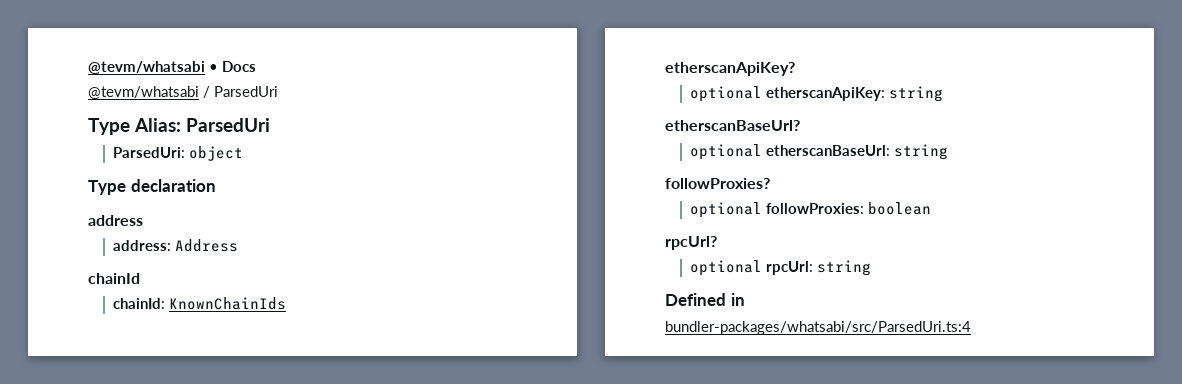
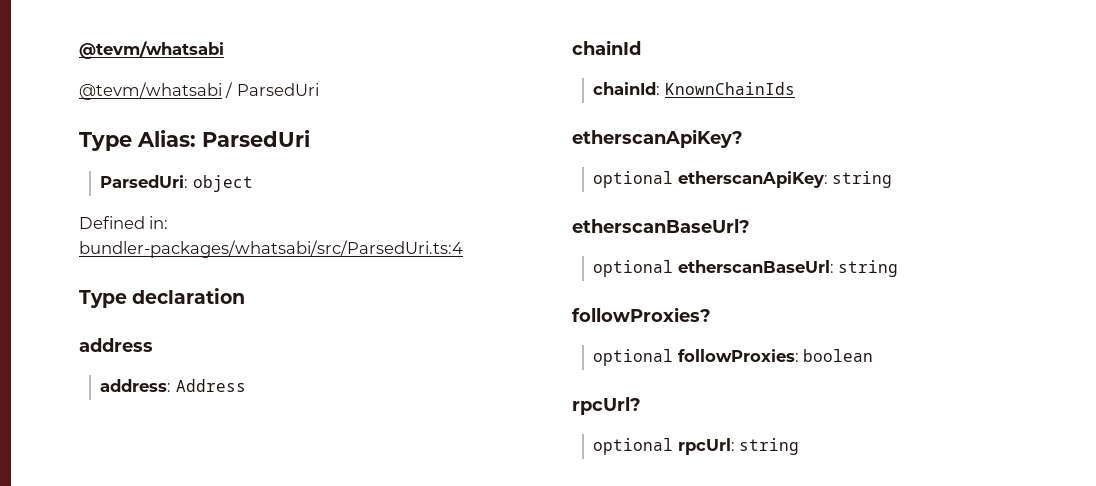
[88,61,256,74] @tevm/whatsabi • Docs -> [79,41,224,59] @tevm/whatsabi
(243, 153) none -> [79,216,169,229] [79,240,463,258] // Defined in: bundler-packages/whatsabi/src/ParsedUri.ts:4
[665,293,745,306] [665,321,971,335] // Defined in // bundler-packages/whatsabi/src/ParsedUri.ts:4 -> (800, 446) none

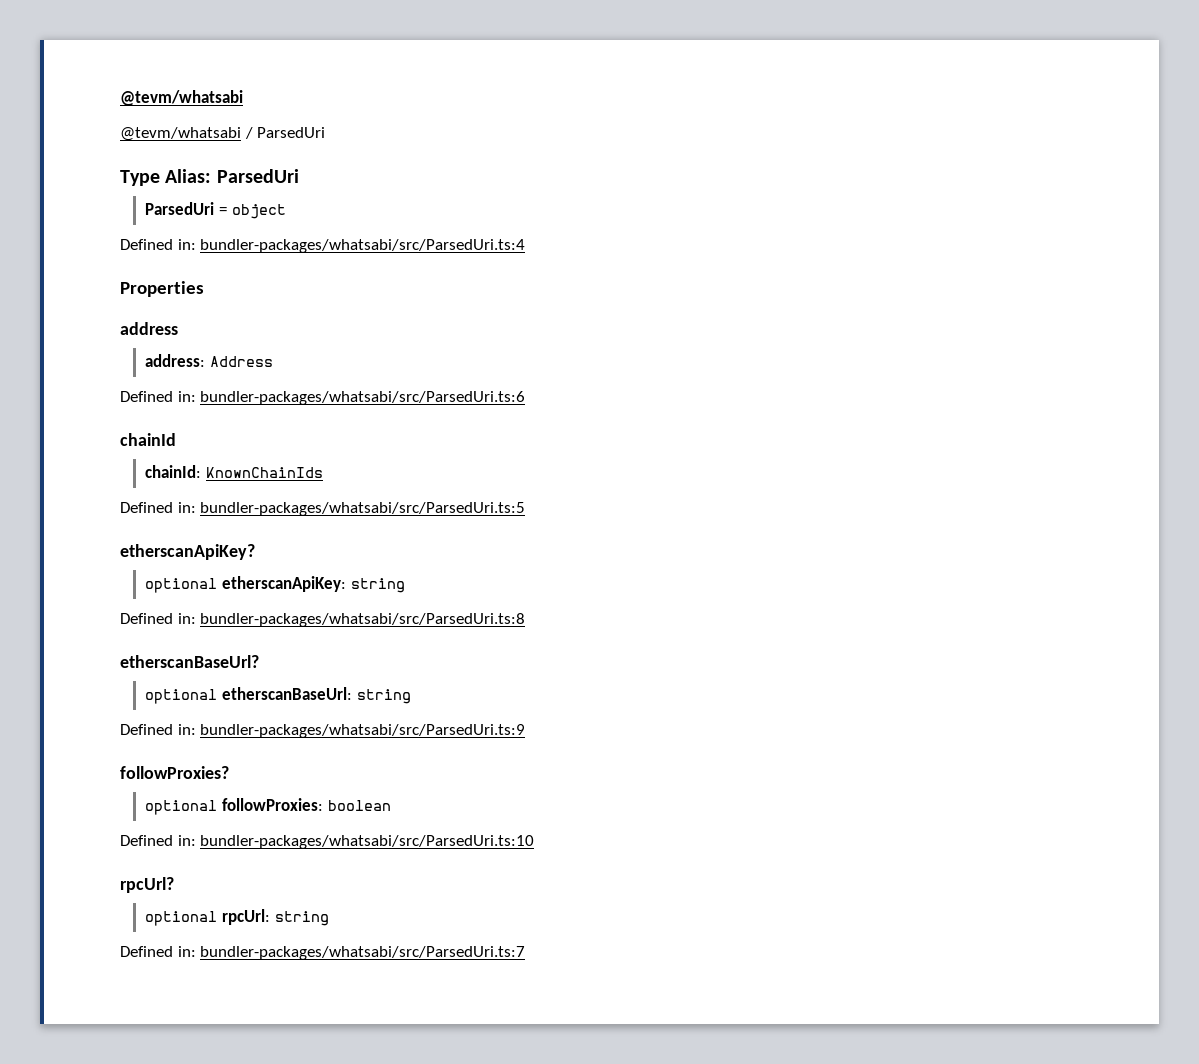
[100,175,189,188] ParsedUri: -> [145,202,227,215] ParsedUri =
[79,288,246,308] Type declaration -> [120,281,204,297] Properties
(246, 385) none -> [120,391,526,405] // Defined in: bundler-packages/whatsabi/src/ParsedUri.ts:6
(795, 88) none -> [120,502,526,516] // Defined in: bundler-packages/whatsabi/src/ParsedUri.ts:5
(893, 179) none -> [120,613,526,627] // Defined in: bundler-packages/whatsabi/src/ParsedUri.ts:8
(899, 268) none -> [120,724,526,738] // Defined in: bundler-packages/whatsabi/src/ParsedUri.ts:9
(874, 355) none -> [120,835,535,849] // Defined in: bundler-packages/whatsabi/src/ParsedUri.ts:10
(800, 446) none -> [120,946,526,960] // Defined in: bundler-packages/whatsabi/src/ParsedUri.ts:7

